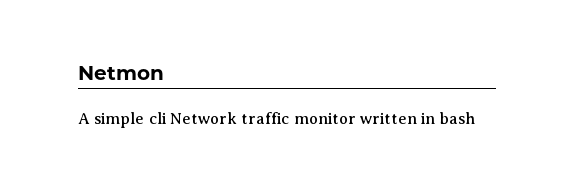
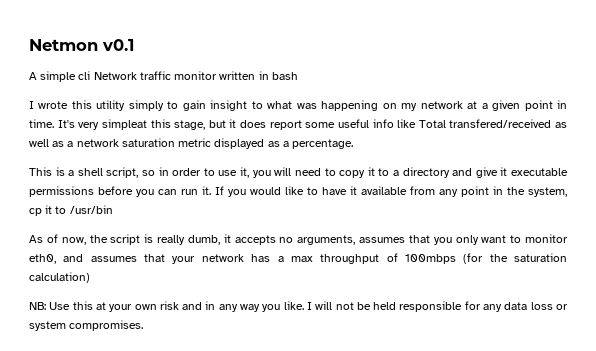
(164, 73) none -> [102,39,134,51] v0.1
(475, 118) none -> [29,100,567,111] [29,119,567,130] [29,138,354,149] [29,167,569,178] [29,186,567,197] [29,205,113,216] [29,234,568,245] [29,253,567,264] [29,272,90,283] [29,301,568,312] [29,320,144,331] // I wrote this utility simply to gain insight to what was happening on my network at a given point in time. It's very simpleat this stage, but it does report some useful info like Total transfered/received as well as a network saturation metric displayed as a percentage. // This is a shell script, so in order to use it, you will need to copy it to a directory and give it executable permissions before you can run it. If you would like to have it available from any point in the system, cp it to /usr/bin // As of now, the script is really dumb, it accepts no arguments, assumes that you only want to monitor eth0, and assumes that your network has a max throughput of 100mbps (for the saturation calculation) // NB: Use this at your own risk and in any way you like. I will not be held responsible for any data loss or system compromises.

